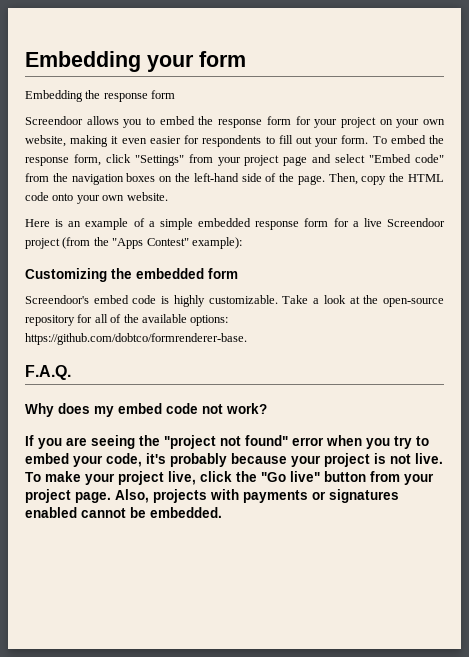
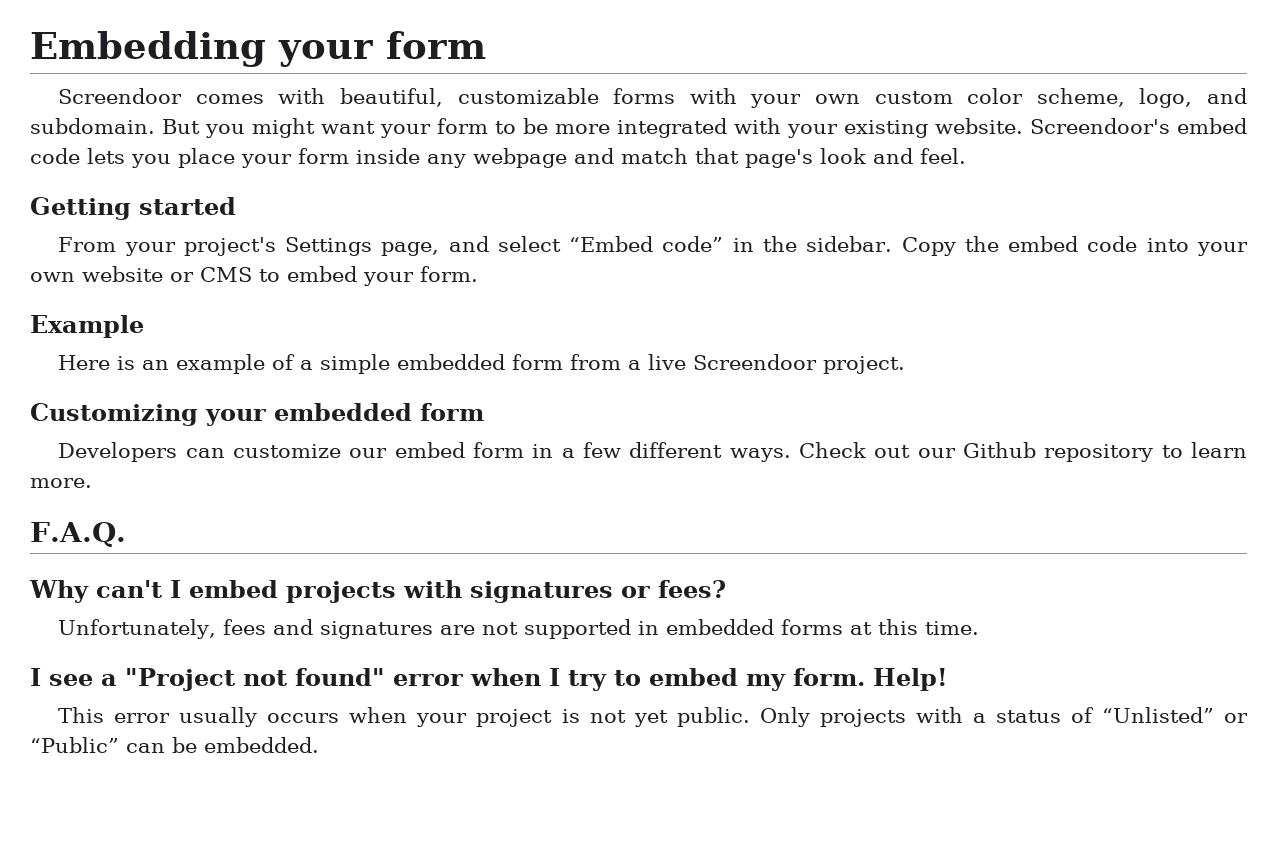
[25,90,176,102] [25,116,445,128] [25,135,445,147] [25,154,445,166] [25,173,444,185] [25,192,168,204] Embedding the response form // Screendoor allows you to embed the response form for your project on your own website, making it even easier for respondents to fill out your form. To embed the response form, click "Settings" from your project page and select "Embed code" from the navigation boxes on the left-hand side of the page. Then, copy the HTML code onto your own website. -> [58,88,1247,108] [30,118,1247,138] [30,148,966,168] [30,197,236,220] [58,236,1249,256] [30,266,478,286] [30,315,144,338] Screendoor comes with beautiful, customizable forms with your own custom color scheme, logo, and subdomain. But you might want your form to be more integrated with your existing website. Screendoor's embed code lets you place your form inside any webpage and match that page's look and feel. // Getting started // From your project's Settings page, and select “Embed code” in the sidebar. Copy the embed code into your own website or CMS to embed your form. // Example
[255,218,445,230] [25,237,242,249] response form for a live Screendoor project (from the "Apps Contest" example): -> [512,354,906,374] form from a live Screendoor project.
[111,268,132,279] the -> [205,409,266,426] your
[25,295,445,307] [25,314,229,326] [25,333,247,345] [25,365,71,380] [25,403,267,417] [25,435,216,449] Screendoor's embed code is highly customizable. Take a look at the open-source repository for all of the available options: https://github.com/dobtco/formrenderer-base. // F.A.Q. // Why does my embed code not work? // If you are seeing the "project -> [58,442,1247,462] [30,478,92,488] [30,522,126,547] [29,580,726,603] [58,619,980,639] [30,668,235,691] Developers can customize our embed form in a few different ways. Check out our Github repository to learn more. // F.A.Q. // Why can't I embed projects with signatures or fees? // Unfortunately, fees and signatures are not supported in embedded forms at this time. // I see a "Project
[366,438,390,449] you -> [549,668,560,686] I
[73,453,443,467] [25,471,434,485] [25,489,399,503] [25,507,126,518] your code, it's probably because your project is not live. To make your project live, click the "Go live" button from your project page. Also, projects with payments or signatures enabled cannot -> [746,668,948,691] [58,707,1248,727] [30,737,165,753] my form. Help! // This error usually occurs when your project is not yet public. Only projects with a status of “Unlisted” or “Public” can

